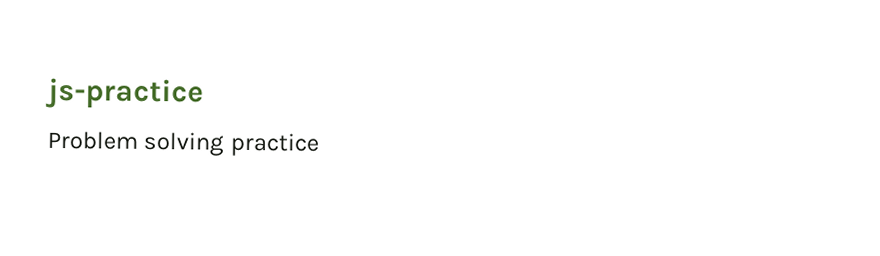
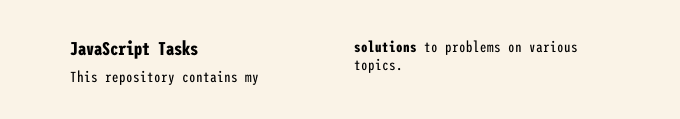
[45,77,204,110] [47,130,319,157] js-practice // Problem solving practice -> [70,40,198,59] [70,70,259,85] [354,40,578,55] [354,58,403,73] JavaScript Tasks // This repository contains my solutions to problems on various topics.

